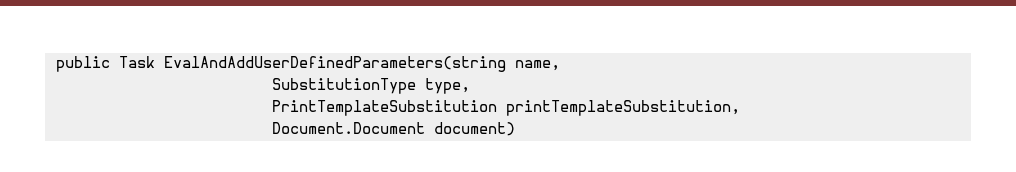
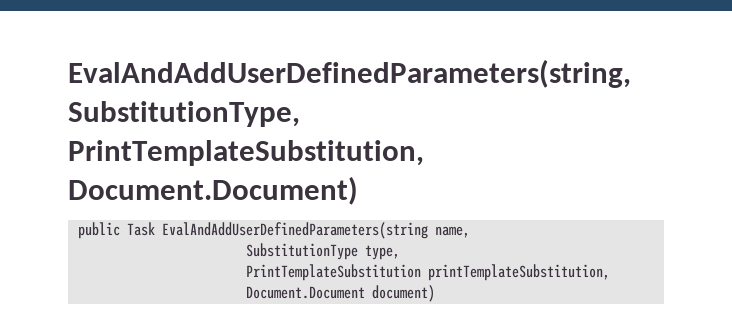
(55, 64) none -> [68,59,631,88] [68,101,300,127] [68,140,424,166] [68,176,358,205] EvalAndAddUserDefinedParameters(string, SubstitutionType, PrintTemplateSubstitution, Document.Document) //

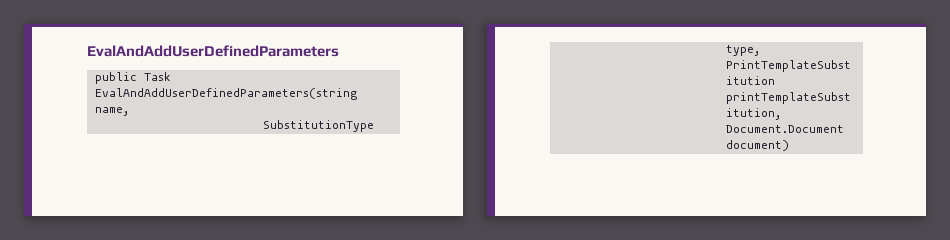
[68,59,631,88] [68,101,300,127] [68,140,424,166] [68,176,358,205] EvalAndAddUserDefinedParameters(string, SubstitutionType, PrintTemplateSubstitution, Document.Document) -> [87,45,339,57] EvalAndAddUserDefinedParameters

